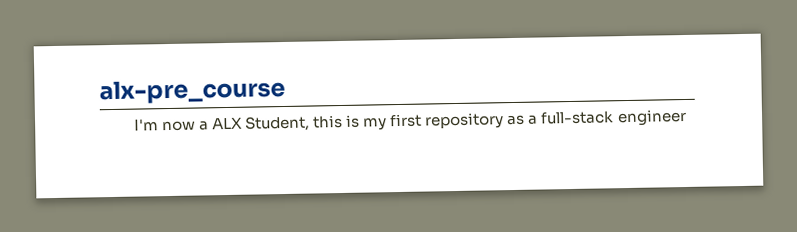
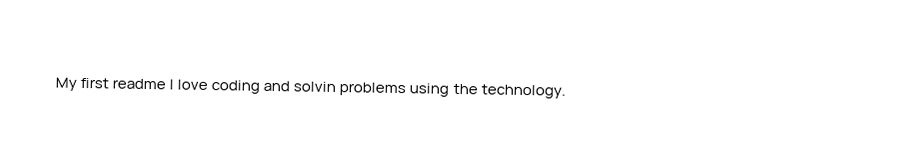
[99,77,286,105] [133,108,687,132] alx-pre_course // I'm now a ALX Student, this is my first repository as a full-stack engineer -> [55,77,566,99] My first readme I love coding and solvin problems using the technology.

